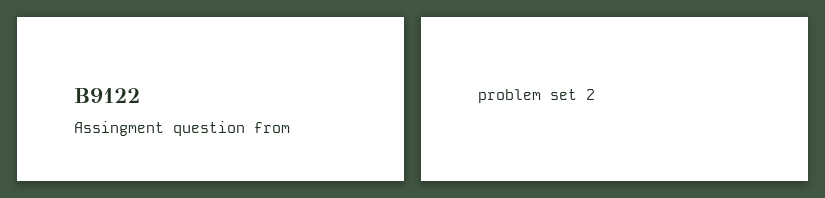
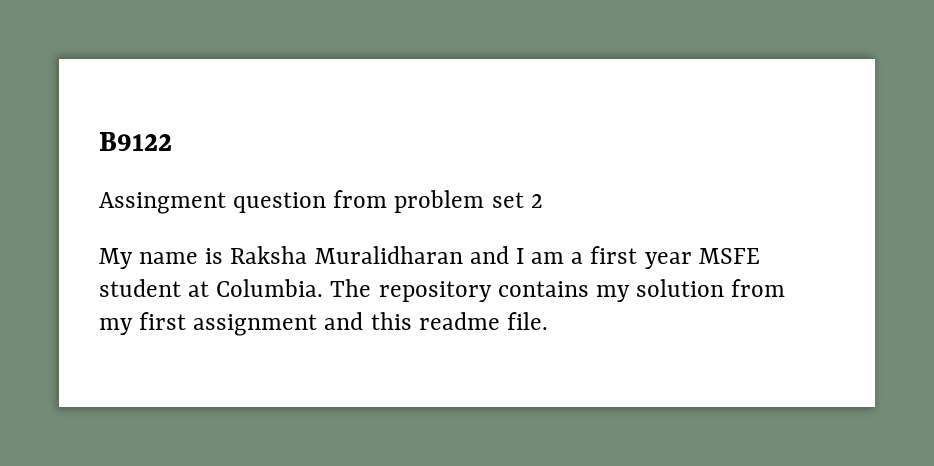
(595, 94) none -> [99,246,760,269] [99,279,786,302] [99,312,548,336] // My name is Raksha Muralidharan and I am a first year MSFE student at Columbia. The repository contains my solution from my first assignment and this readme file.

